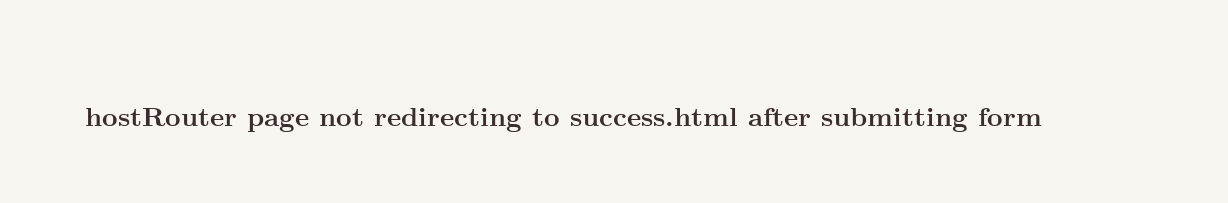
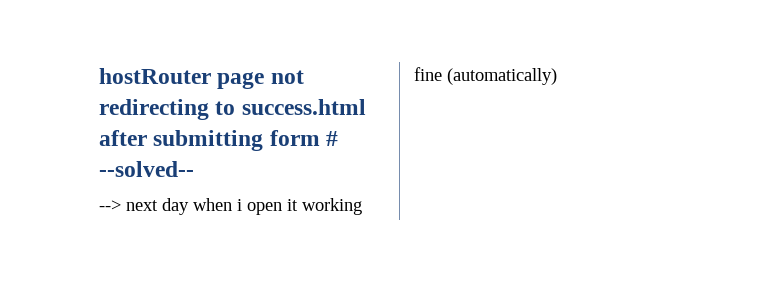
(1042, 117) none -> [326,131,339,146] [99,161,194,177] [99,198,362,215] [414,67,557,85] # --solved-- // --> next day when i open it working fine (automatically)

